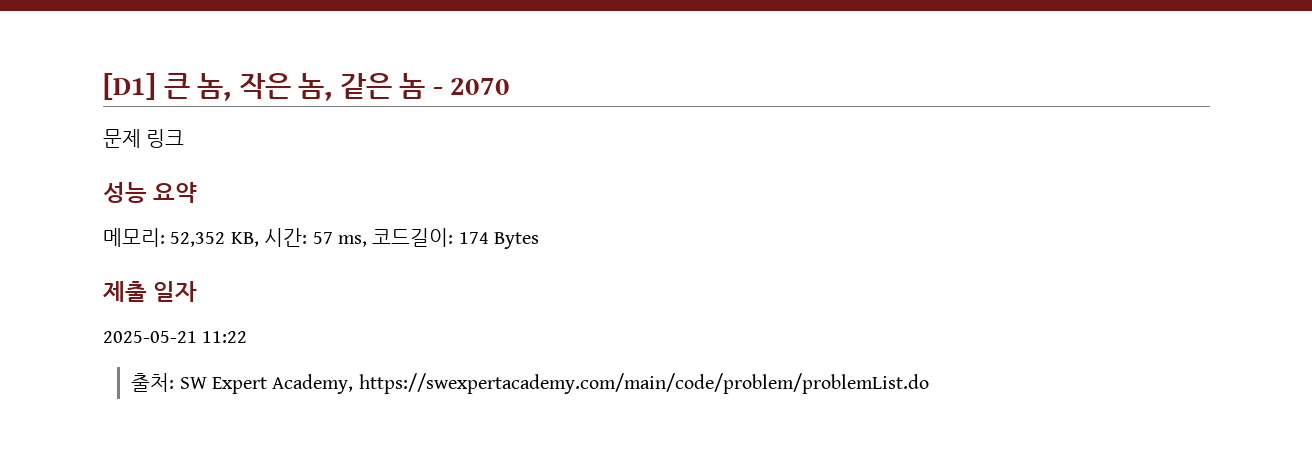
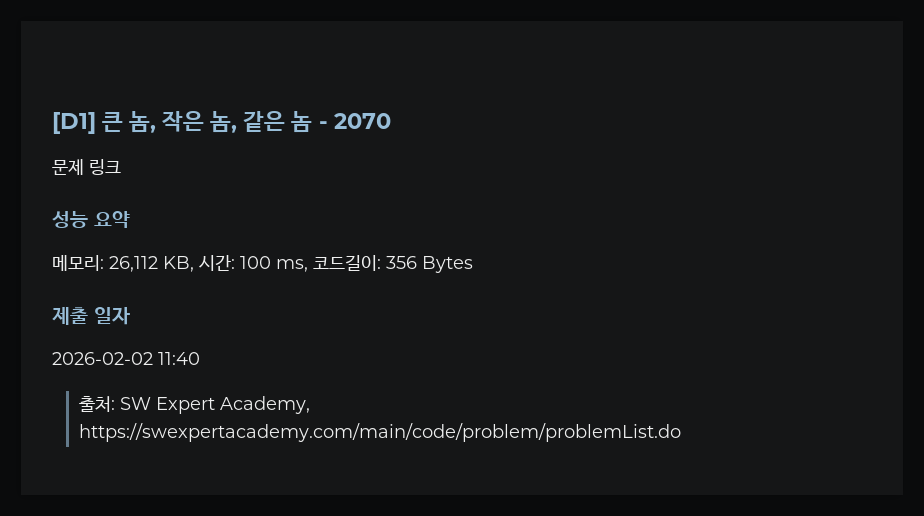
[170,232,226,247] 52,352 -> [109,256,158,272] 26,112
[312,232,333,244] 57 -> [240,256,271,269] 100
[458,232,489,244] 174 -> [386,256,417,269] 356
[103,331,248,343] 2025-05-21 11:22 -> [52,352,200,365] 2026-02-02 11:40

